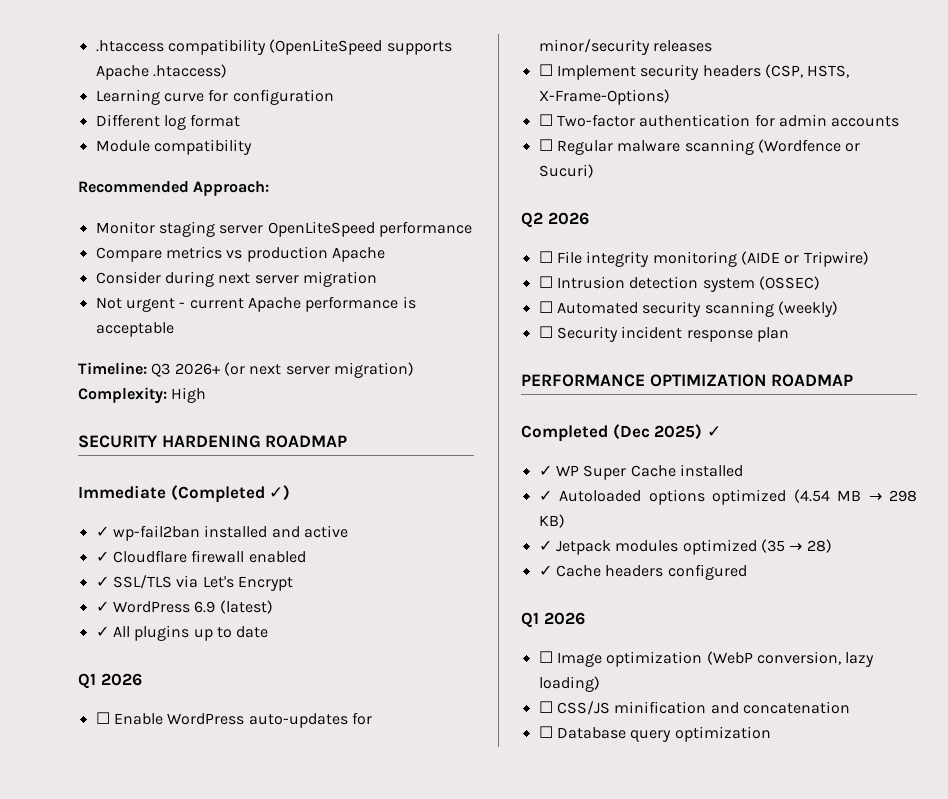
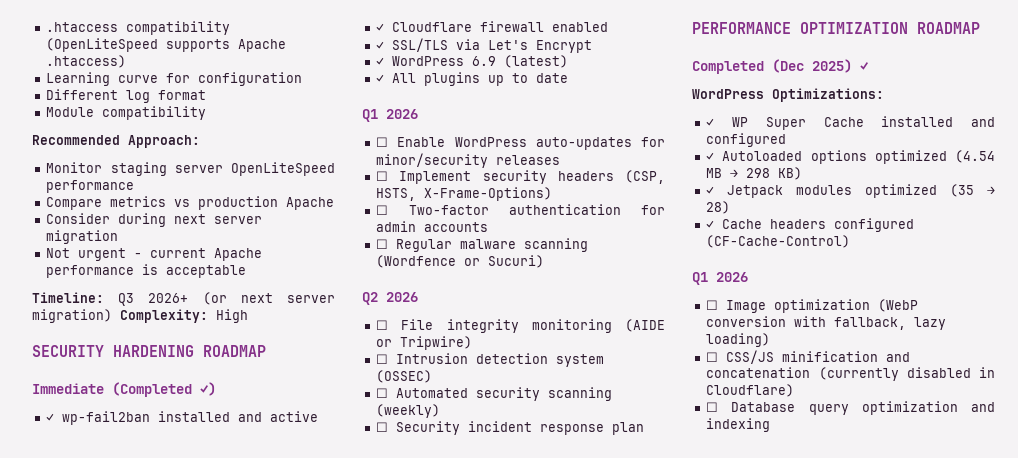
(721, 431) none -> [692,88,884,102] // WordPress Optimizations:
(743, 470) none -> [971,117,995,127] [706,133,787,147] and configured
(747, 572) none -> [706,235,851,248] (CF-Cache-Control)
[756,651,841,665] conversion, -> [706,316,907,330] conversion with fallback,
(850, 707) none -> [818,367,995,381] [706,384,795,397] (currently disabled in Cloudflare)
(771, 734) none -> [971,402,995,412] [706,418,771,432] and indexing

